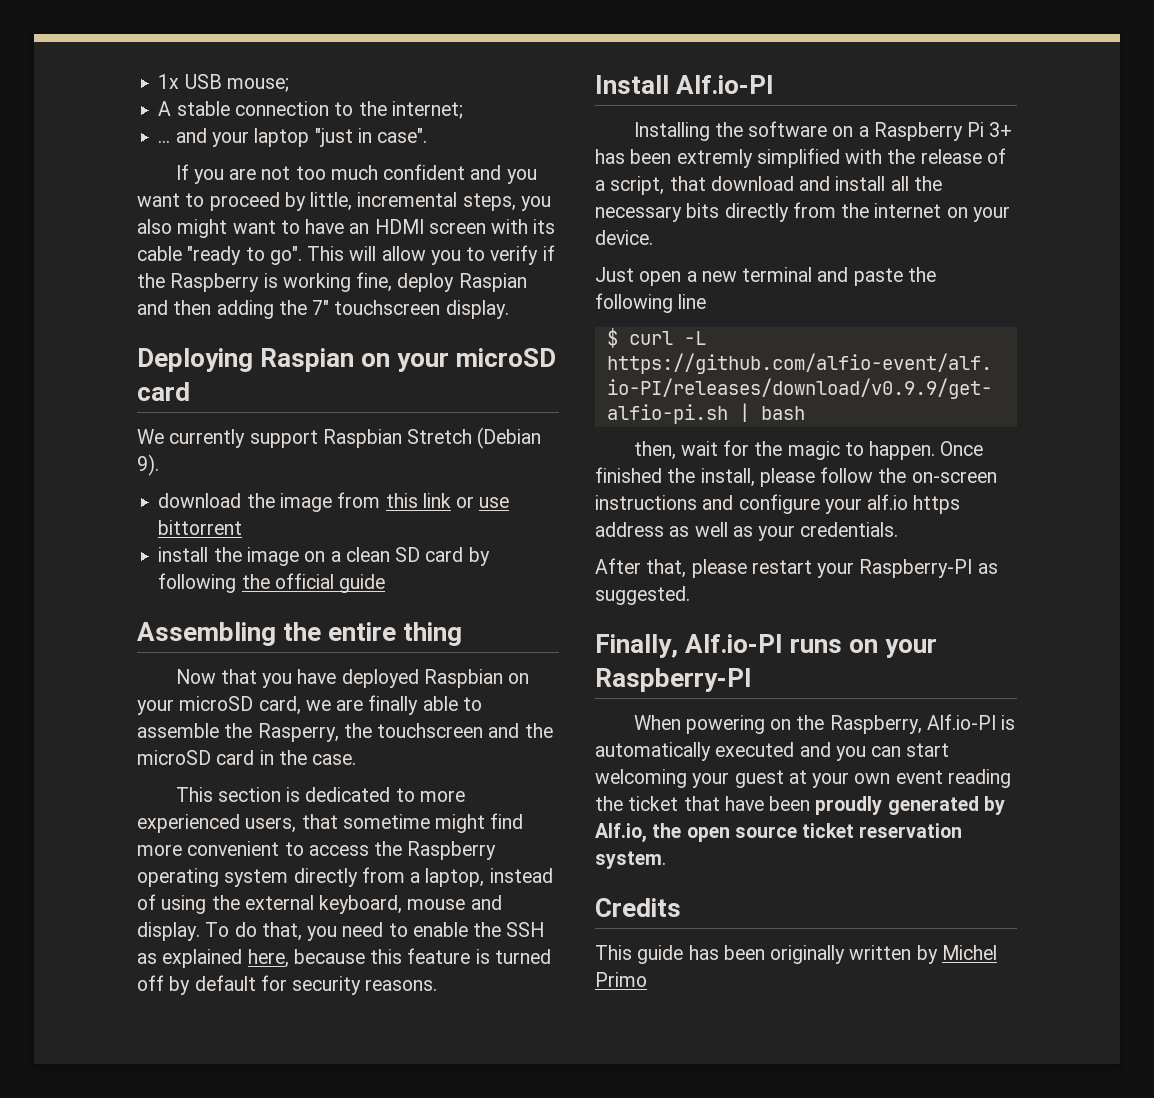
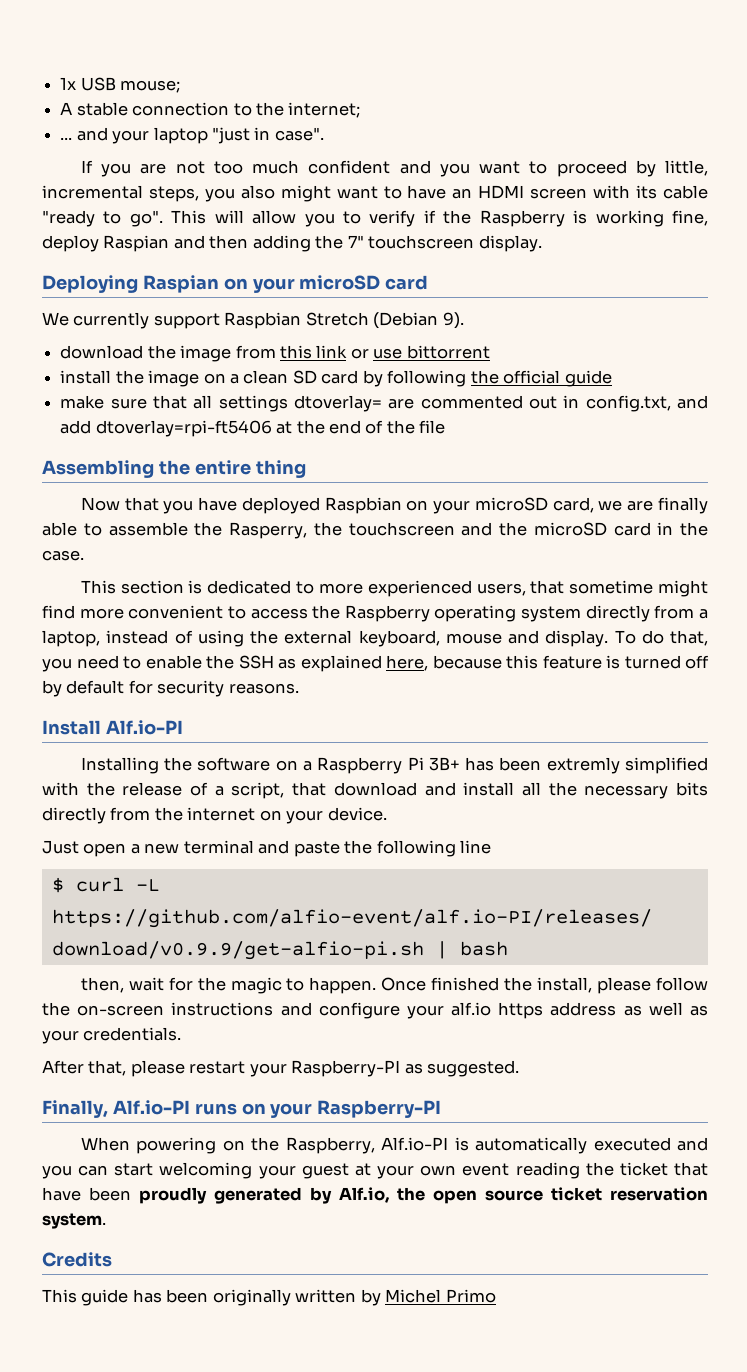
(386, 583) none -> [60,395,709,412] [60,420,446,437] // make sure that all settings dtoverlay= are commented out in config.txt, and add dtoverlay=rpi-ft5406 at the end of the file
[989,122,1013,137] 3+ -> [428,757,460,771] 3B+

